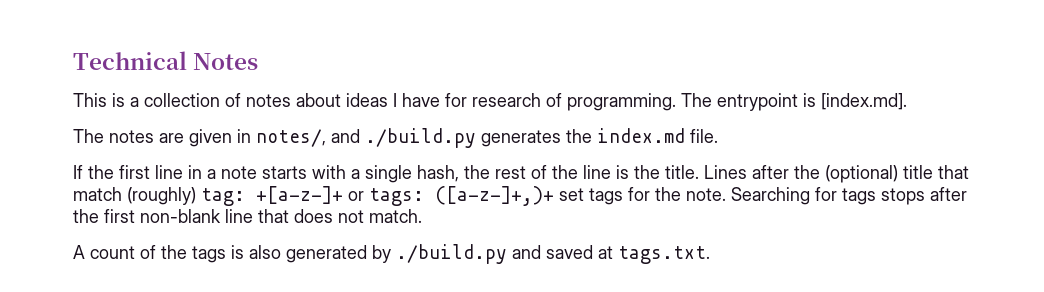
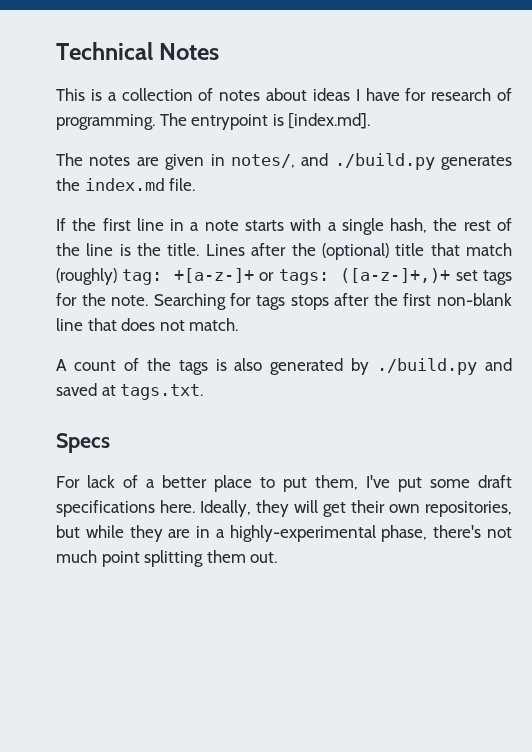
(710, 255) none -> [56,433,110,453] [56,475,512,492] [56,500,512,517] [56,525,512,542] [56,550,278,567] // Specs // For lack of a better place to put them, I've put some draft specifications here. Ideally, they will get their own repositories, but while they are in a highly-experimental phase, there's not much point splitting them out.

